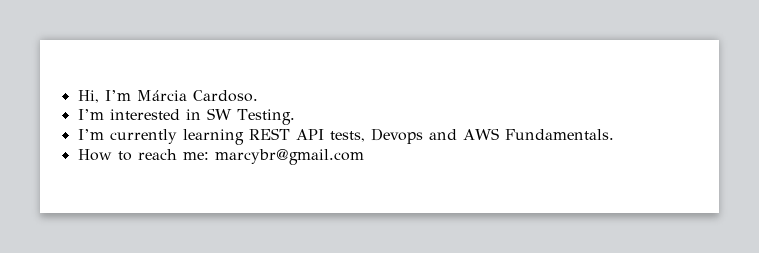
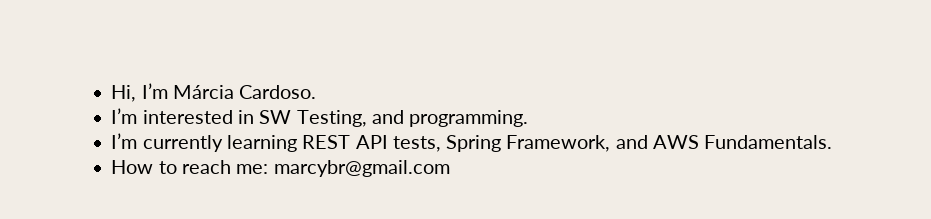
[236,109,295,125] Testing. -> [296,110,529,127] Testing, and programming.
[370,128,423,144] Devops -> [446,135,611,152] Spring Framework,

